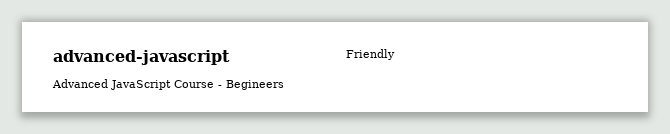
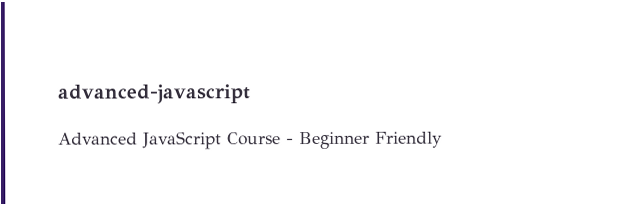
[226,80,284,90] Begineers -> [299,131,370,150] Beginner

